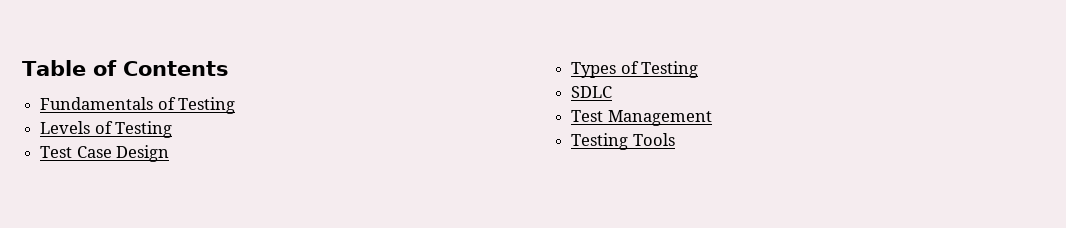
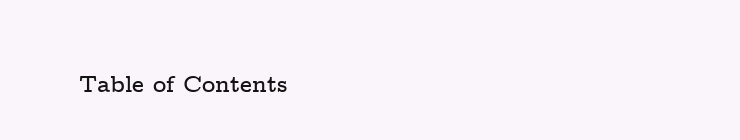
[40,97,236,114] [40,121,173,138] [40,145,170,162] [571,61,699,78] [571,86,613,98] [571,110,712,126] [571,133,675,150] // Fundamentals of Testing // Levels of Testing // Test Case Design // Types of Testing // SDLC // Test Management // Testing Tools -> (287, 84) none

